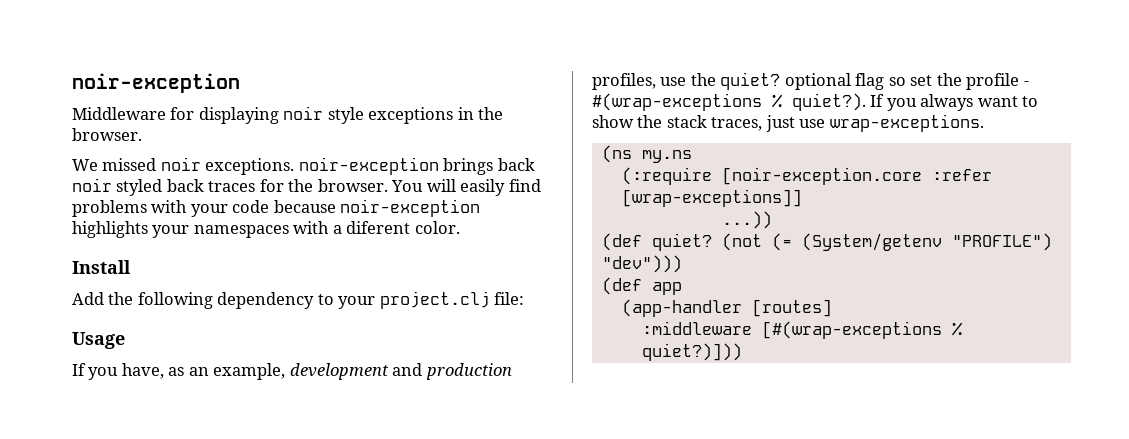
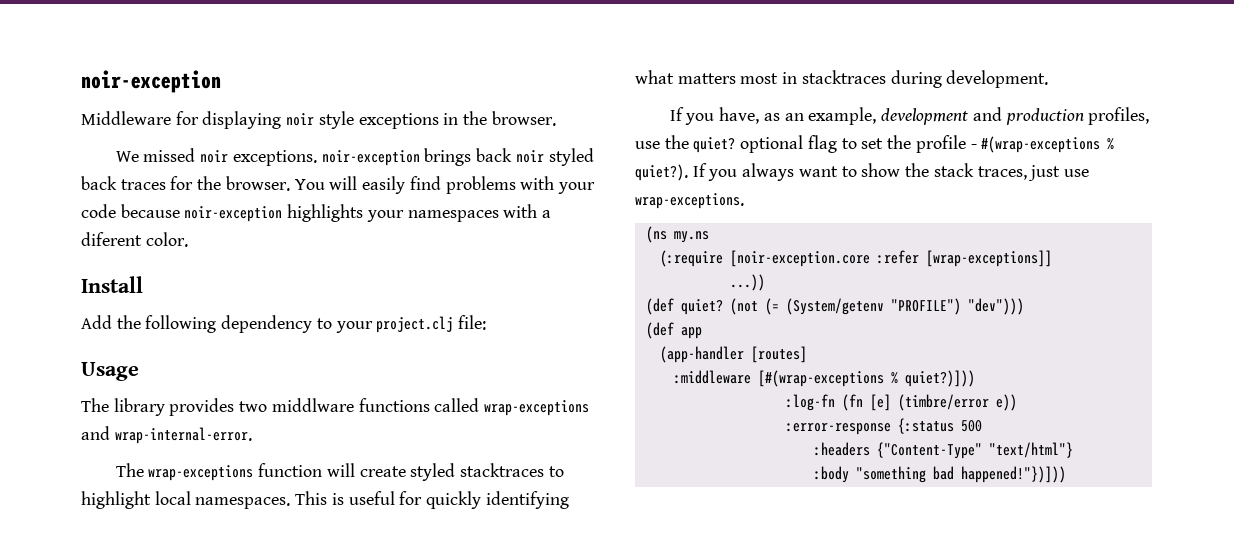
(125, 340) none -> [81,398,590,416] [81,426,252,444] [115,463,564,481] [81,491,569,509] [635,70,1049,88] // The library provides two middlware functions called wrap-exceptions and wrap-internal-error. // The wrap-exceptions function will create styled stacktraces to highlight local namespaces. This is useful for quickly identifying what matters most in stacktraces during development.
[888,77,906,86] so -> [841,138,857,149] to
(742, 352) none -> [785,394,1017,411] [785,418,982,435] [813,442,1073,459] [813,466,1066,483] // :log-fn (fn [e] (timbre/error e)) // :error-response {:status 500 // :headers {"Content-Type" "text/html"} // :body "something bad happened!"})]))

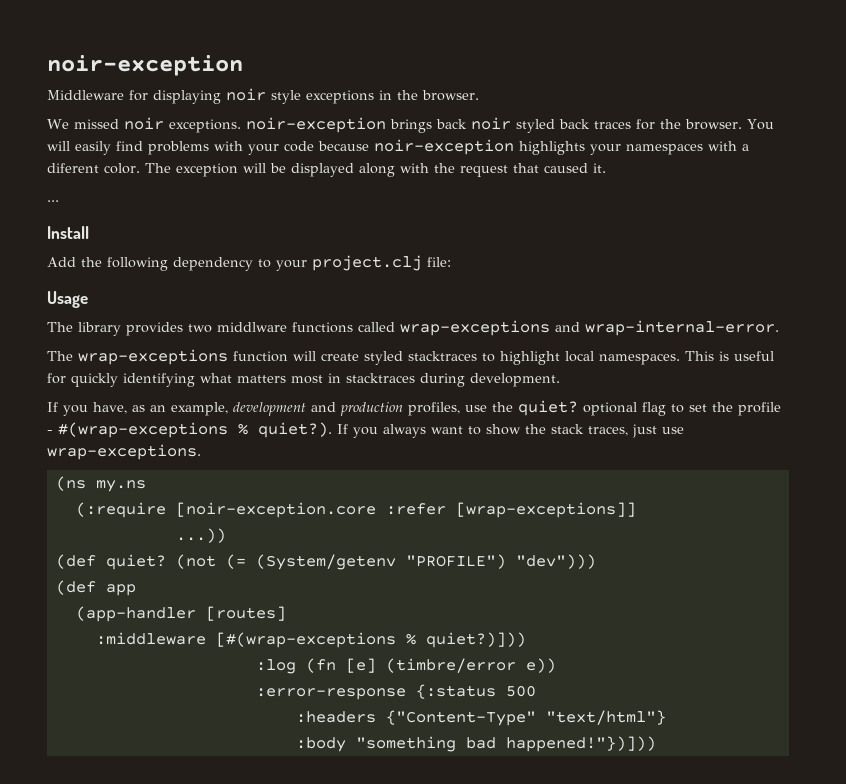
(188, 239) none -> [145,163,606,177] [47,200,59,202] The exception will be displayed along with the request that caused it. // ...
[785,394,835,411] :log-fn -> [255,659,296,674] :log

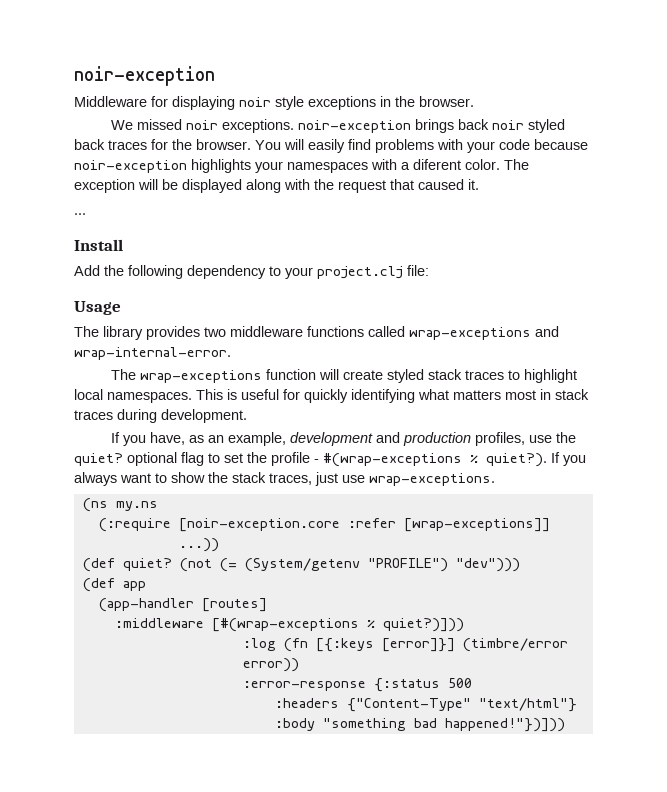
[217,322,287,332] middlware -> [230,326,303,337] middleware
[408,351,477,361] stacktraces -> [427,369,504,380] stack traces
[346,373,415,383] stacktraces -> [555,389,589,400] [74,410,113,420] stack traces
[345,658,556,673] [e] (timbre/error e)) -> [315,638,568,652] [242,658,299,672] [{:keys [error]}] (timbre/error error))

